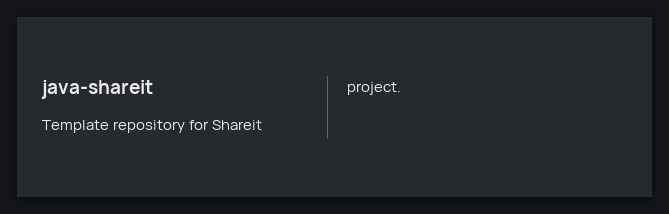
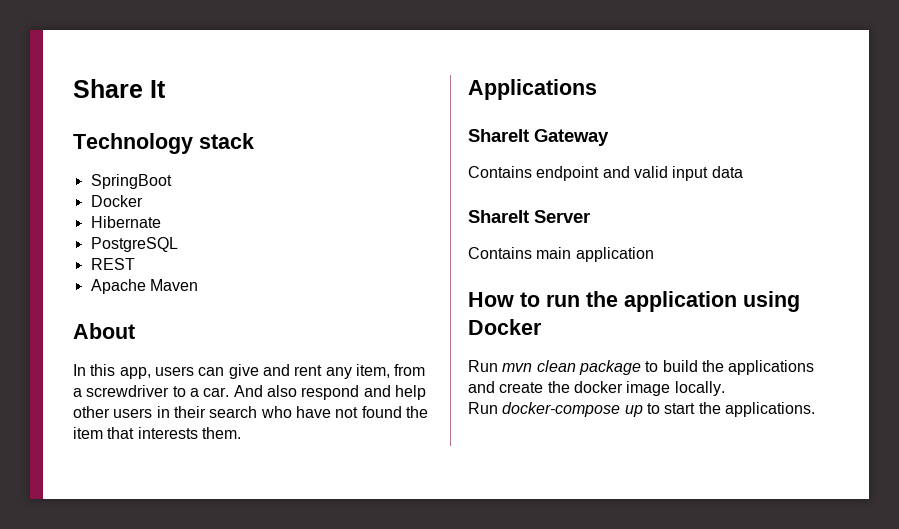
[41,80,153,99] [42,120,263,133] [347,82,401,95] java-shareit // Template repository for Shareit project. -> [73,79,166,98] [73,133,254,154] [90,174,172,189] [90,195,143,207] [90,216,161,228] [90,237,178,252] [90,258,135,270] [90,279,198,294] [73,323,135,339] [73,364,426,379] [73,385,426,400] [73,406,428,418] [73,427,241,439] [468,79,597,100] [468,129,609,146] [468,166,743,181] [468,210,590,223] [468,247,654,262] [468,291,800,312] [468,319,542,335] [468,360,815,375] [468,381,725,396] [468,402,815,417] Share It // Technology stack // SpringBoot // Docker // Hibernate // PostgreSQL // REST // Apache Maven // About // In this app, users can give and rent any item, from a screwdriver to a car. And also respond and help other users in their search who have not found the item that interests them. // Applications // ShareIt Gateway // Contains endpoint and valid input data // ShareIt Server // Contains main application // How to run the application using Docker // Run mvn clean package to build the applications and create the docker image locally. // Run docker-compose up to start the applications.

